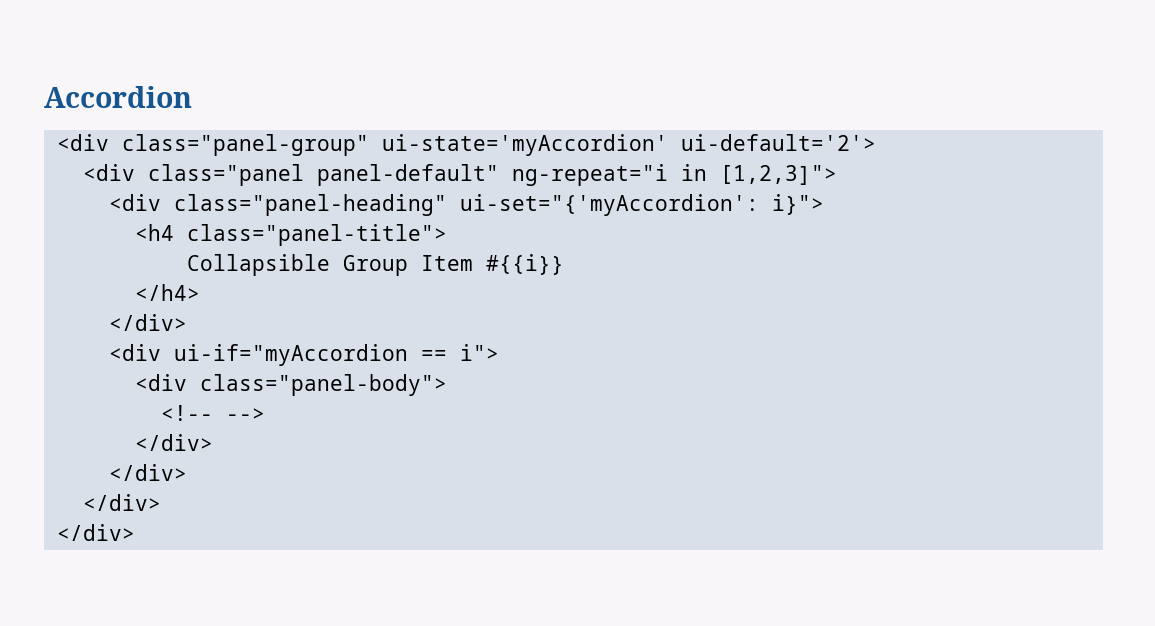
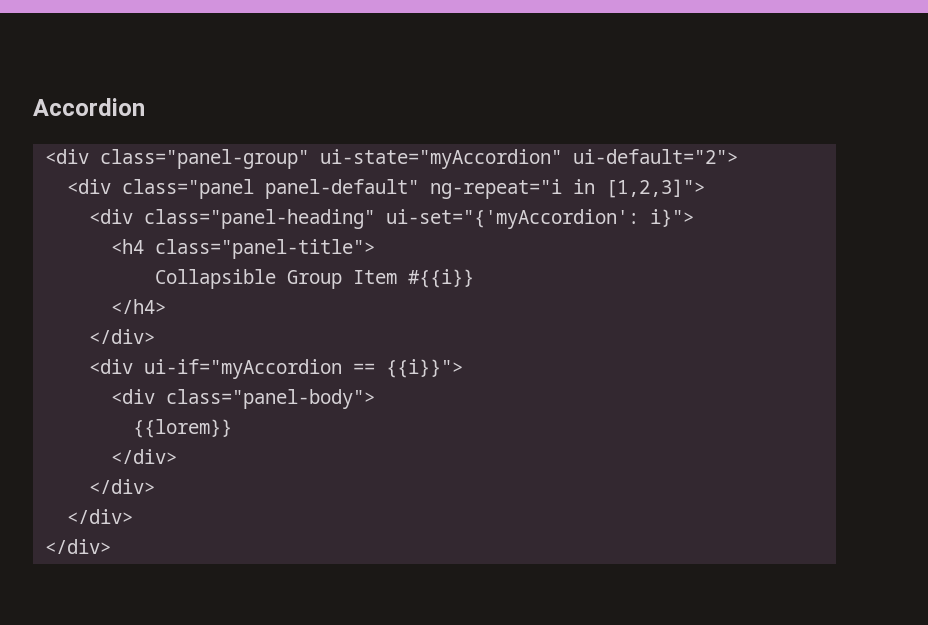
[381,134,876,156] ui-state='myAccordion' ui-default='2'> -> [319,149,738,169] ui-state="myAccordion" ui-default="2">
[459,344,499,361] i"> -> [385,359,463,378] {{i}}">
[160,405,265,421] <!-- --> -> [132,419,232,438] {{lorem}}

